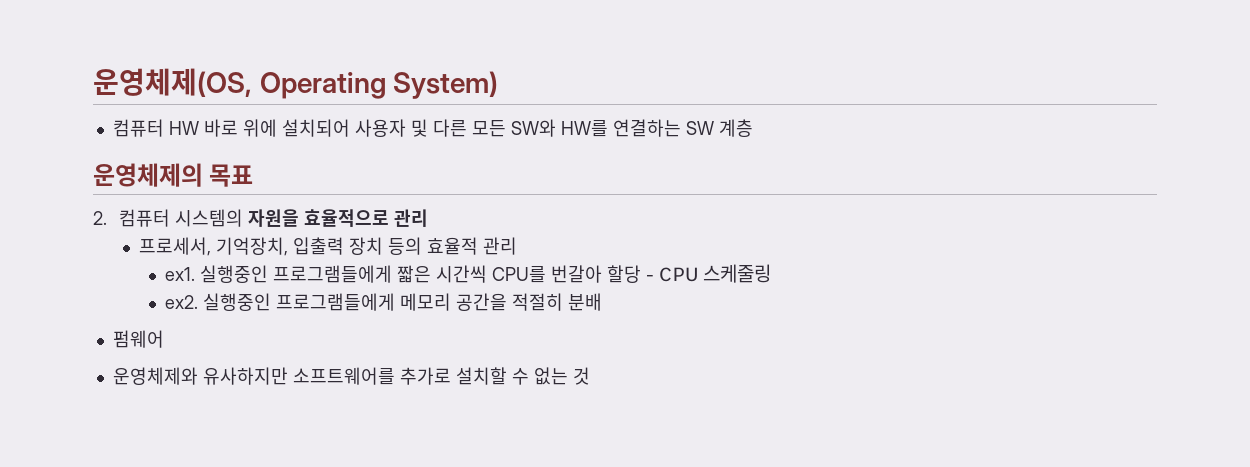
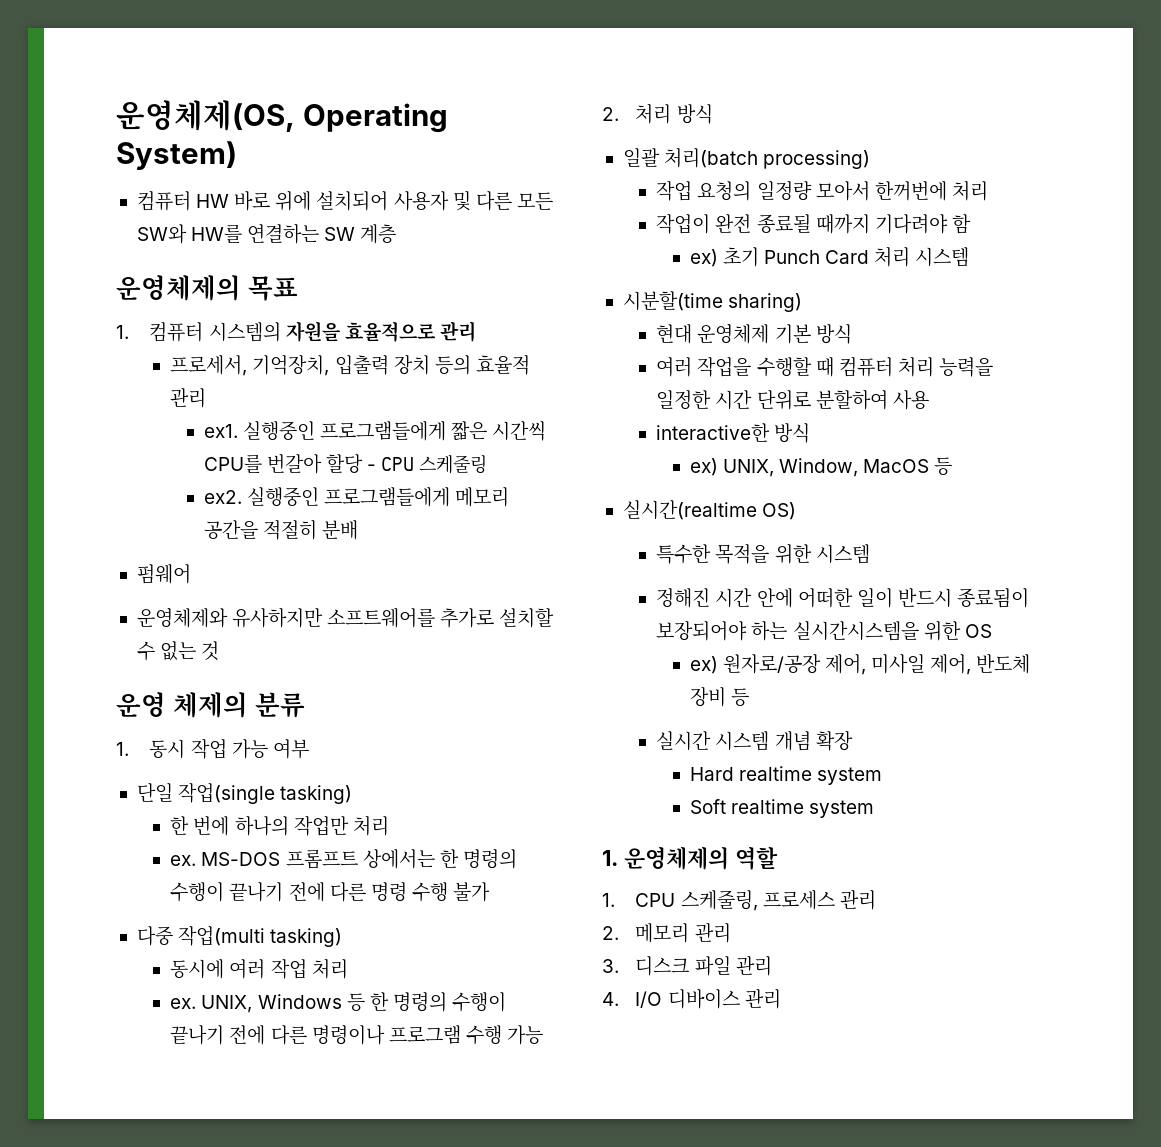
[93,211,107,225] 2. -> [116,325,129,339] 1.
(590, 376) none -> [116,692,305,718] [116,739,309,759] [136,783,353,804] [170,815,389,836] [170,849,517,869] [170,882,491,902] [136,926,343,947] [170,958,348,979] [170,992,507,1013] [170,1025,544,1045] [602,103,713,124] [622,147,871,169] [656,180,988,201] [656,214,971,234] [689,246,970,267] [622,291,803,312] [656,324,852,344] [656,356,994,377] [656,390,929,410] [656,423,811,443] [689,457,953,477] [622,500,797,520] [656,544,870,564] [656,588,1030,608] [656,621,992,641] [689,654,1031,675] [689,687,749,707] [656,731,853,751] [689,766,883,785] [689,799,875,818] [602,847,778,870] [602,889,876,911] [602,922,731,943] [602,955,772,976] [602,988,781,1009] // 운영 체제의 분류 // 1. 동시 작업 가능 여부 // 단일 작업(single tasking) // 한 번에 하나의 작업만 처리 // ex. MS-DOS 프롬프트 상에서는 한 명령의 수행이 끝나기 전에 다른 명령 수행 불가 // 다중 작업(multi tasking) // 동시에 여러 작업 처리 // ex. UNIX, Windows 등 한 명령의 수행이 끝나기 전에 다른 명령이나 프로그램 수행 가능 // 2. 처리 방식 // 일괄 처리(batch processing) // 작업 요청의 일정량 모아서 한꺼번에 처리 // 작업이 완전 종료될 때까지 기다려야 함 // ex) 초기 Punch Card 처리 시스템 // 시분할(time sharing) // 현대 운영체제 기본 방식 // 여러 작업을 수행할 때 컴퓨터 처리 능력을 일정한 시간 단위로 분할하여 사용 // interactive한 방식 // ex) UNIX, Window, MacOS 등 // 실시간(realtime OS) // 특수한 목적을 위한 시스템 // 정해진 시간 안에 어떠한 일이 반드시 종료됨이 보장되어야 하는 실시간시스템을 위한 OS // ex) 원자로/공장 제어, 미사일 제어, 반도체 장비 등 // 실시간 시스템 개념 확장 // Hard realtime system // Soft realtime system // 1. 운영체제의 역할 // 1. CPU 스케줄링, 프로세스 관리 // 2. 메모리 관리 // 3. 디스크 파일 관리 // 4. I/O 디바이스 관리

